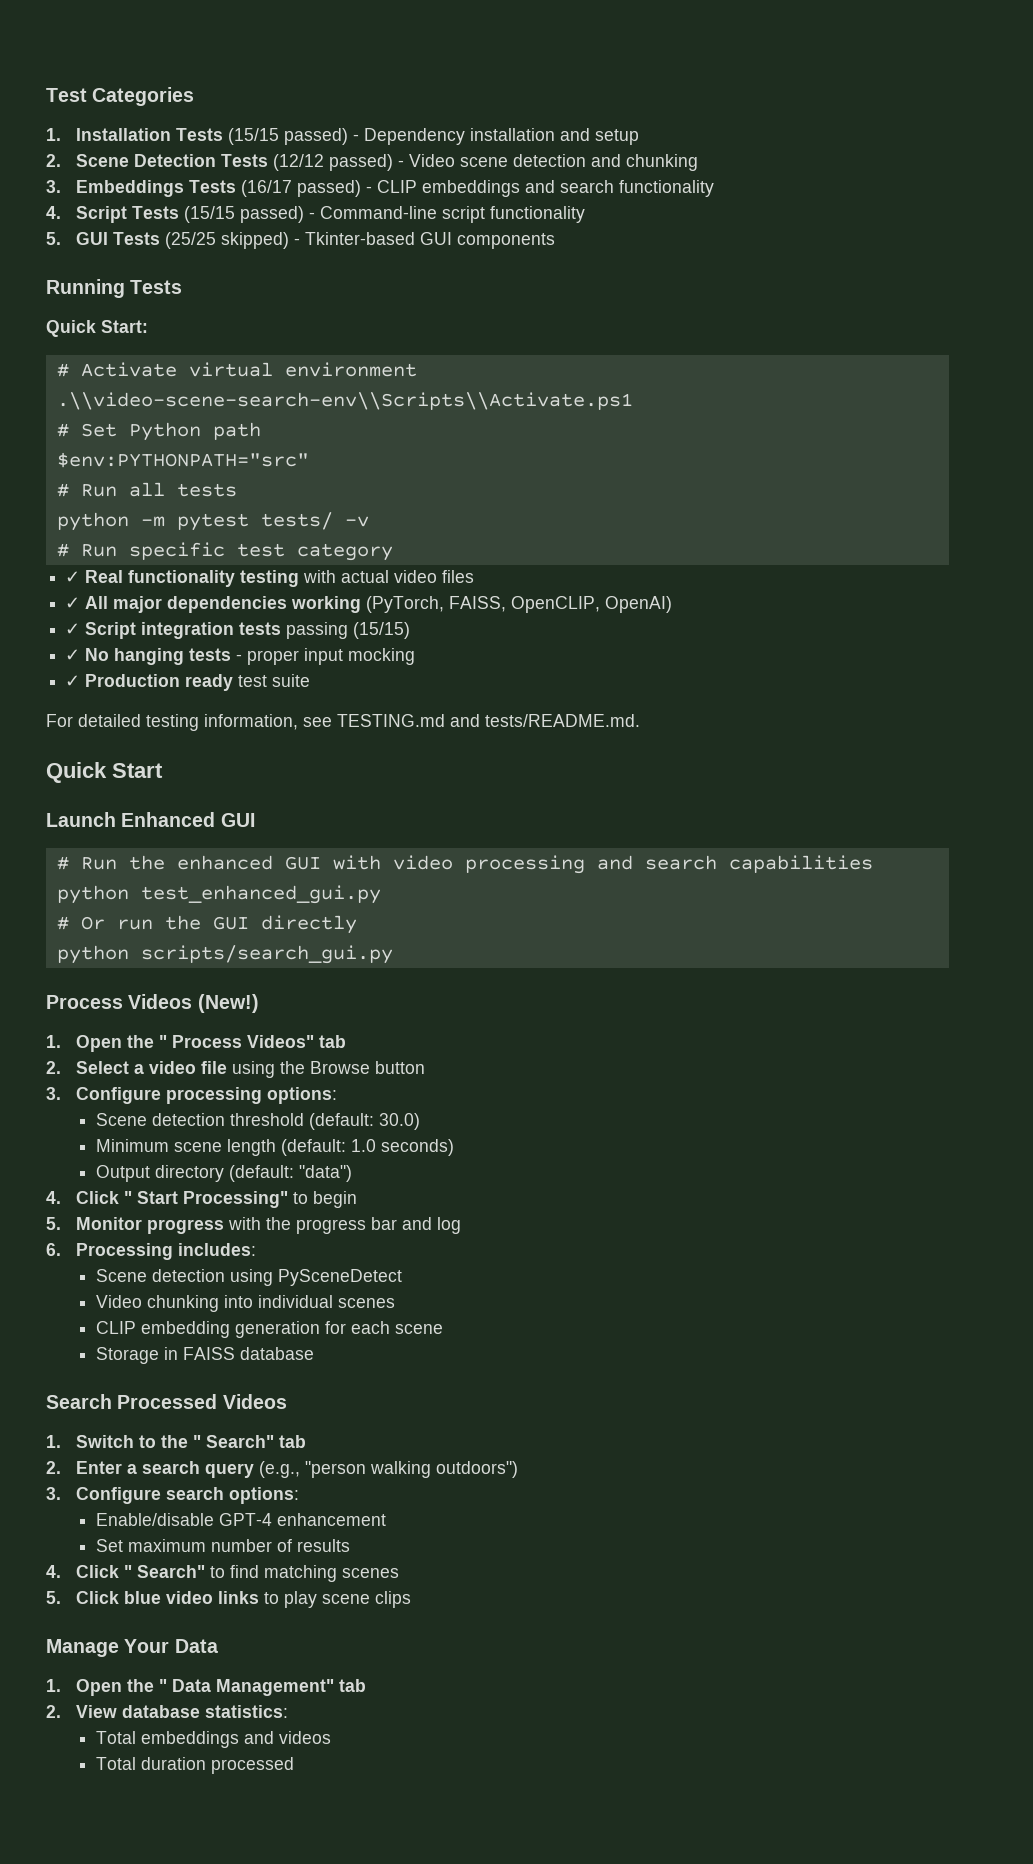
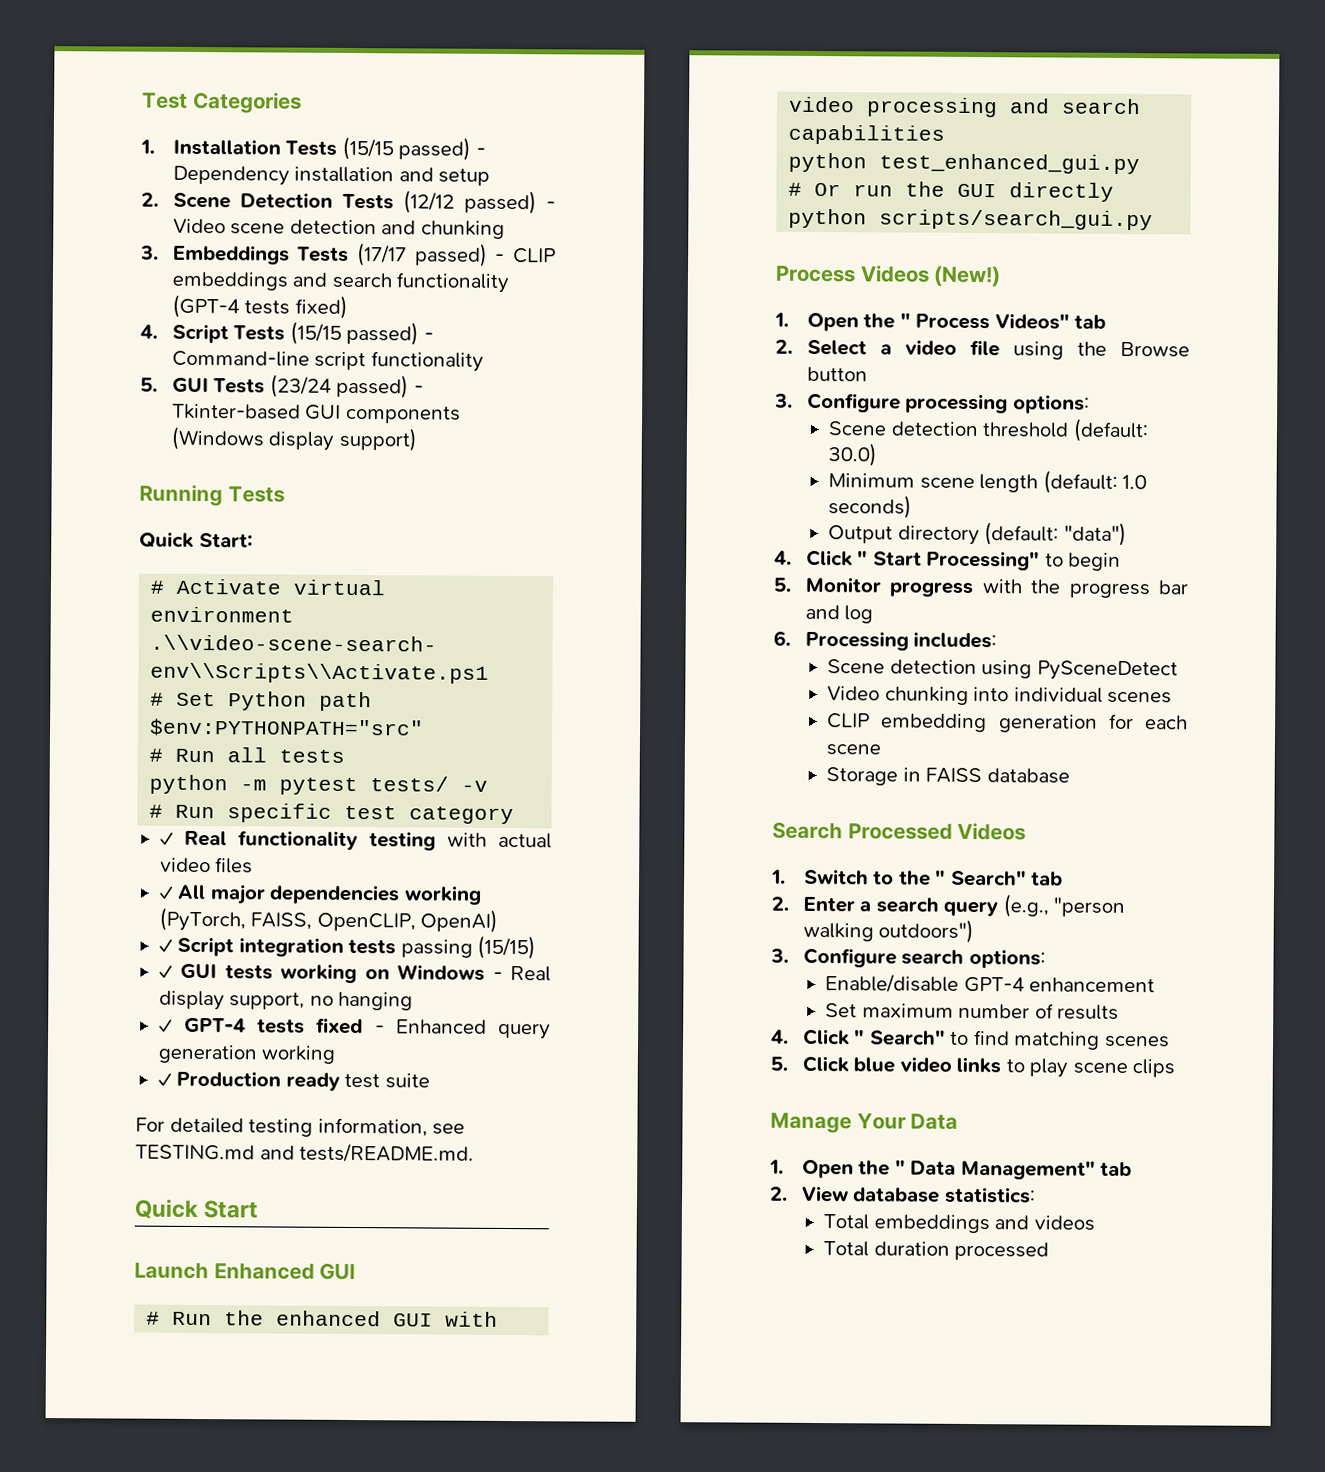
[241,180,293,197] (16/17 -> [356,243,407,267] (17/17
(715, 188) none -> [171,294,348,319] (GPT-4 tests fixed)
[165,232,290,249] (25/25 skipped) -> [269,374,410,399] (23/24 passed)
(556, 241) none -> [170,426,417,452] (Windows display support)
[85,648,416,665] No hanging tests - proper input mocking -> [180,963,551,984] [158,990,414,1011] [158,1017,551,1040] [157,1044,336,1064] GUI tests working on Windows - Real display support, no hanging // ✓ GPT-4 tests fixed - Enhanced query generation working

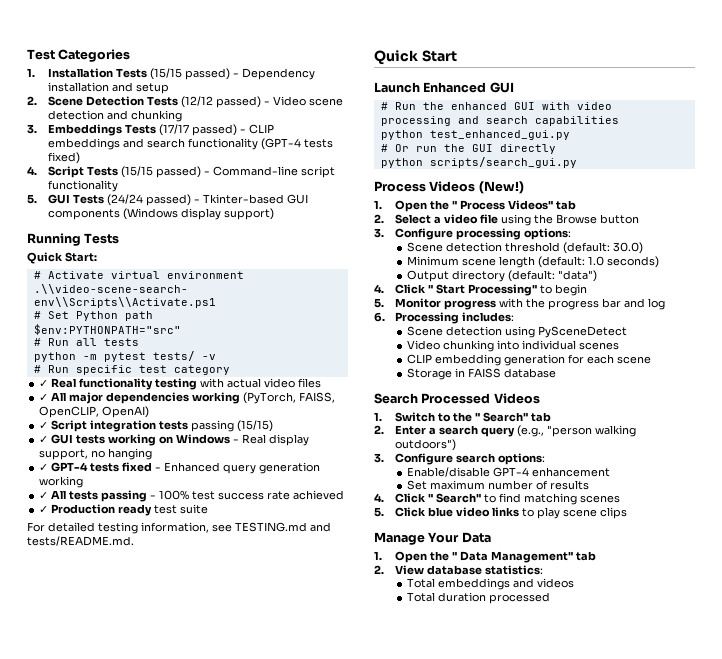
[269,374,332,398] (23/24 -> [107,194,144,206] (24/24
(336, 1054) none -> [39,490,345,502] // ✓ All tests passing - 100% test success rate achieved

